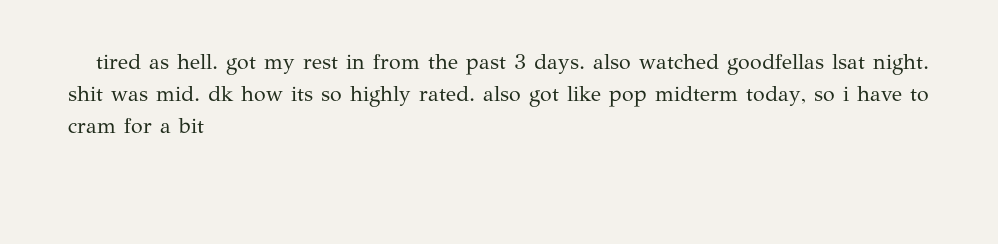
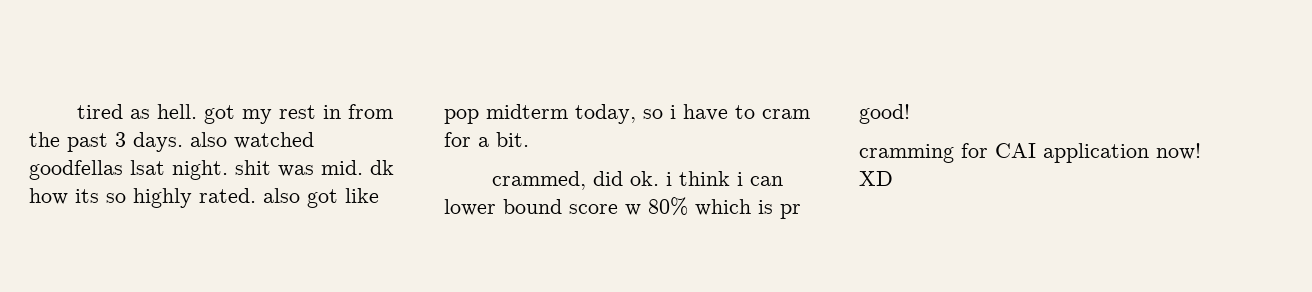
[178,118,204,133] bit -> [496,132,529,147] [492,171,784,190] [444,197,801,219] [859,104,910,124] [859,143,1201,163] [859,171,893,186] bit. // crammed, did ok. i think i can lower bound score w 80% which is pr good! // cramming for CAI application now! XD

